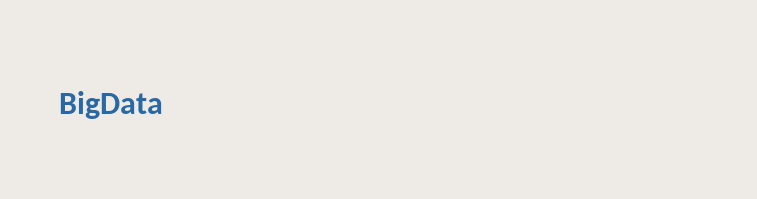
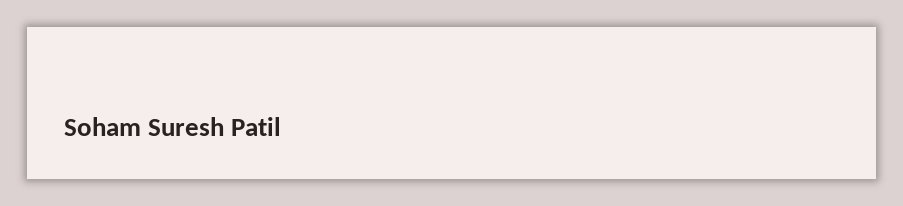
[59,91,163,119] BigData -> [64,117,282,136] Soham Suresh Patil

